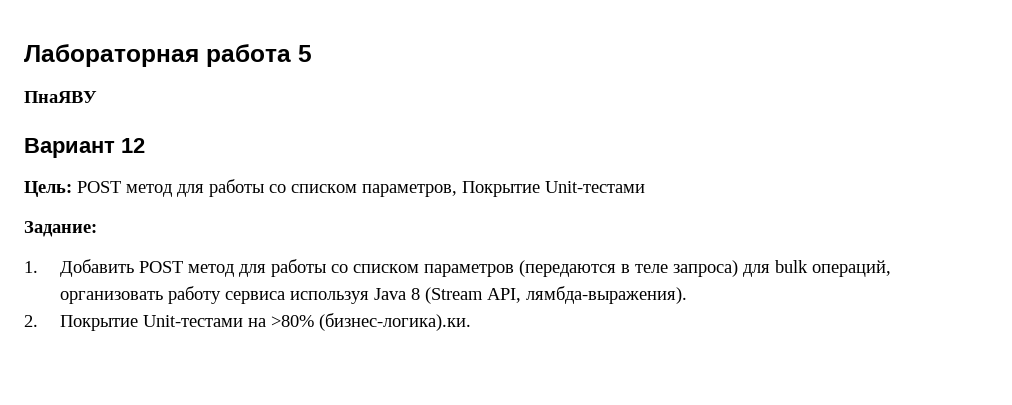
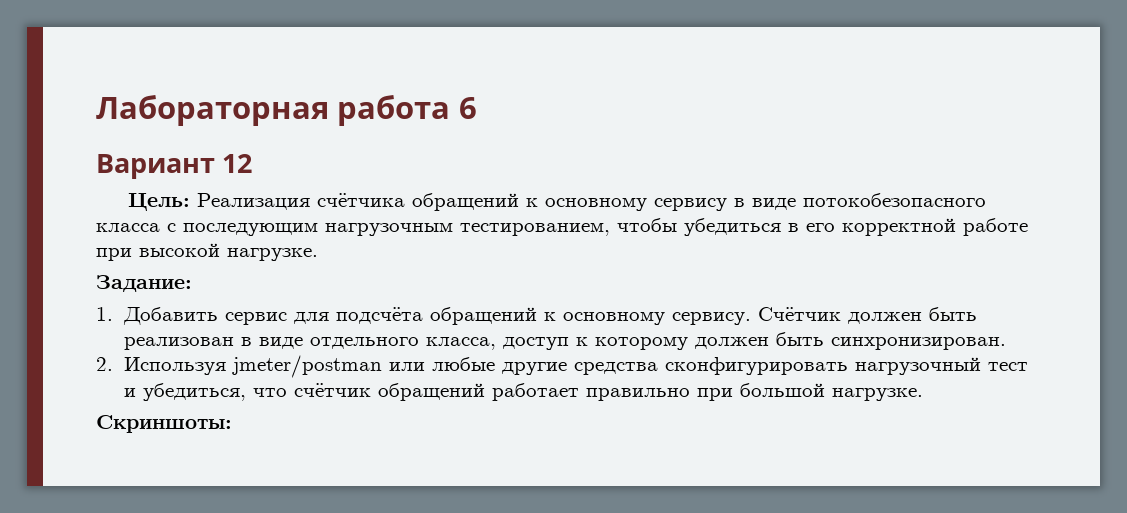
[298,45,312,62] [24,91,97,103] 5 // ПнаЯВУ -> [458,97,477,119] 6
[77,179,645,197] [24,221,97,237] [24,259,892,277] [60,286,688,304] [24,313,472,331] POST метод для работы со списком параметров, Покрытие Unit-тестами // Задание: // 1. Добавить POST метод для работы со списком параметров (передаются в теле запроса) для bulk операций, организовать работу сервиса используя Java 8 (Stream API, лямбда-выражения). // 2. Покрытие Unit-тестами на >80% (бизнес-логика).ки. -> [197,193,987,211] [96,218,1028,236] [96,243,318,261] [96,275,192,292] [96,307,978,325] [124,332,1007,350] [96,355,1029,378] [124,383,924,401] [96,415,232,433] Реализация счётчика обращений к основному сервису в виде потокобезопасного класса с последующим нагрузочным тестированием, чтобы убедиться в его корректной работе при высокой нагрузке. // Задание: // 1. Добавить сервис для подсчёта обращений к основному сервису. Счётчик должен быть реализован в виде отдельного класса, доступ к которому должен быть синхронизирован. // 2. Используя jmeter/postman или любые другие средства сконфигурировать нагрузочный тест и убедиться, что счётчик обращений работает правильно при большой нагрузке. // Скриншоты:

